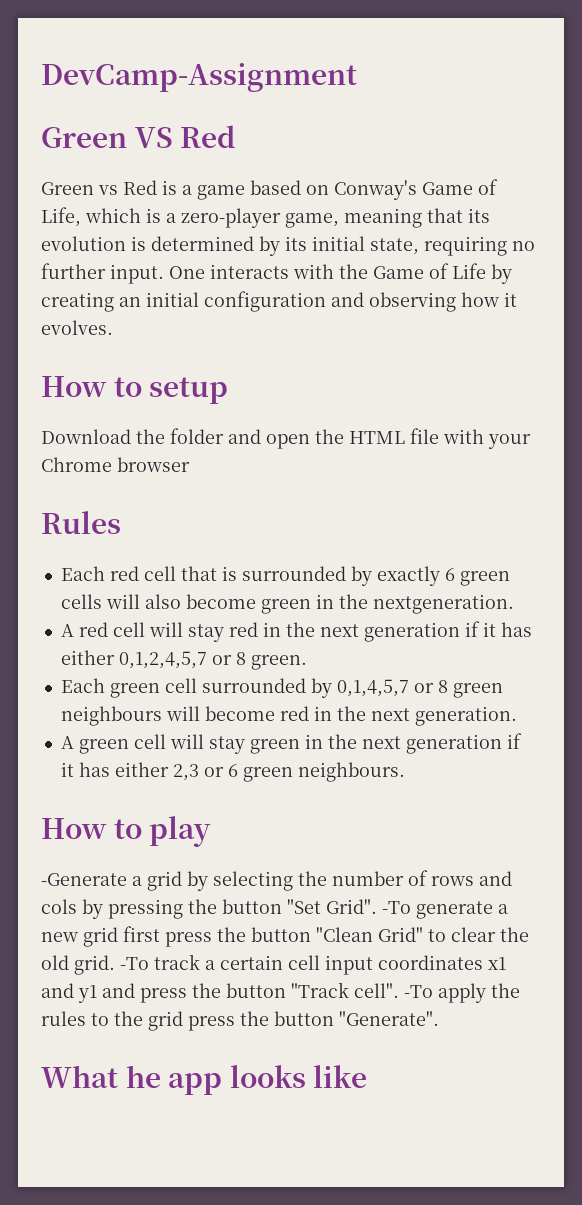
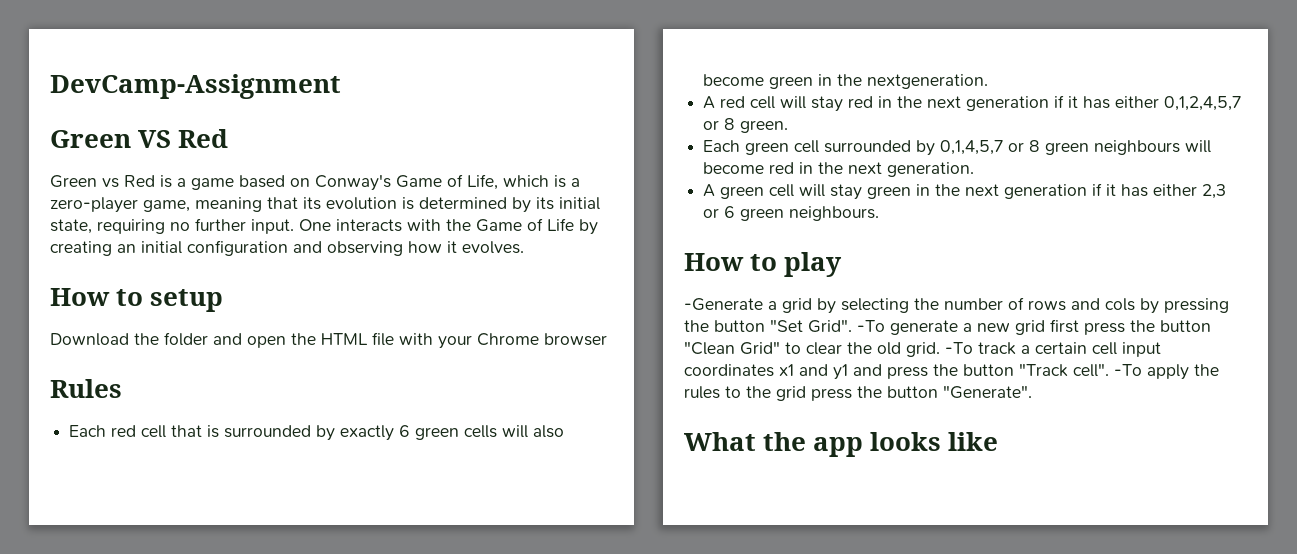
[125,1065,161,1088] he -> [763,432,807,451] the

